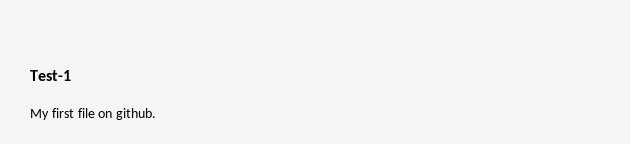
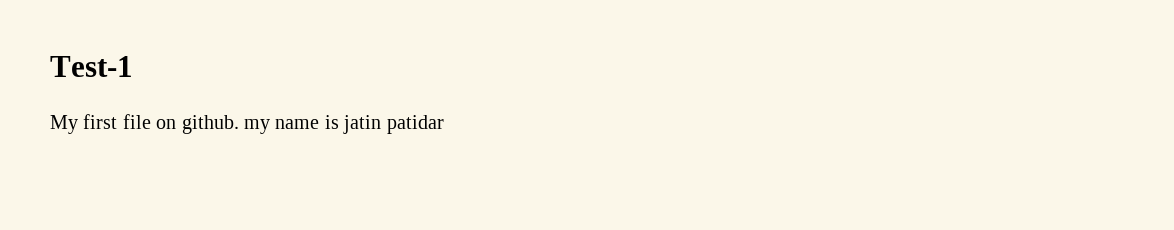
(157, 114) none -> [244,115,444,134] my name is jatin patidar

